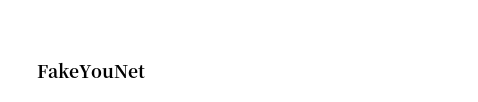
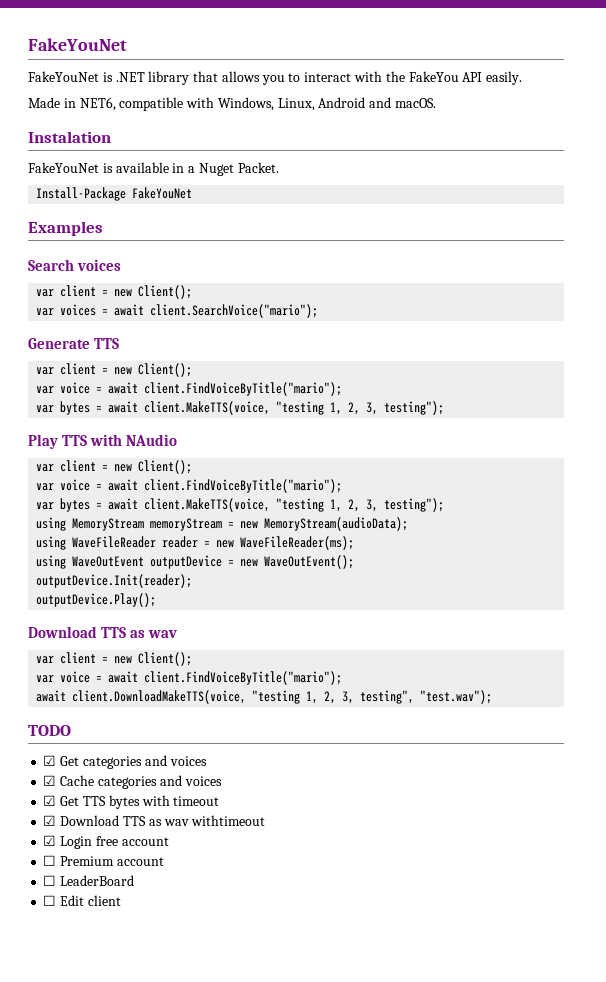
[37,62,145,78] FakeYouNet -> [28,38,127,51] [28,71,523,85] [28,97,437,111] [28,131,111,143] [28,162,279,176] [36,187,193,201] [28,221,103,236] [28,259,122,271] [36,285,193,299] [36,304,319,318] [28,338,120,349] [36,363,193,377] [36,382,343,396] [36,401,445,415] [28,434,178,449] [36,460,193,474] [36,479,343,493] [36,498,445,512] [36,517,409,531] [36,536,355,550] [36,555,355,569] [36,574,193,588] [36,593,157,607] [28,626,178,638] [36,652,193,666] [36,671,343,685] [36,690,493,704] [28,725,71,736] [43,755,207,769] [43,775,222,789] [43,795,220,809] [43,815,266,826] [43,835,169,849] [43,855,164,866] [43,875,135,886] [43,895,121,906] FakeYouNet // FakeYouNet is .NET library that allows you to interact with the FakeYou API easily. // Made in NET6, compatible with Windows, Linux, Android and macOS. // Instalation // FakeYouNet is available in a Nuget Packet. // Install-Package FakeYouNet // Examples // Search voices // var client = new Client(); // var voices = await client.SearchVoice("mario"); // Generate TTS // var client = new Client(); // var voice = await client.FindVoiceByTitle("mario"); // var bytes = await client.MakeTTS(voice, "testing 1, 2, 3, testing"); // Play TTS with NAudio // var client = new Client(); // var voice = await client.FindVoiceByTitle("mario"); // var bytes = await client.MakeTTS(voice, "testing 1, 2, 3, testing"); // using MemoryStream memoryStream = new MemoryStream(audioData); // using WaveFileReader reader = new WaveFileReader(ms); // using WaveOutEvent outputDevice = new WaveOutEvent(); // outputDevice.Init(reader); // outputDevice.Play(); // Download TTS as wav // var client = new Client(); // var voice = await client.FindVoiceByTitle("mario"); // await client.DownloadMakeTTS(voice, "testing 1, 2, 3, testing", "test.wav"); // TODO // ☑ Get categories and voices // ☑ Cache categories and voices // ☑ Get TTS bytes with timeout // ☑ Download TTS as wav withtimeout // ☑ Login free account // ☐ Premium account // ☐ LeaderBoard // ☐ Edit client

